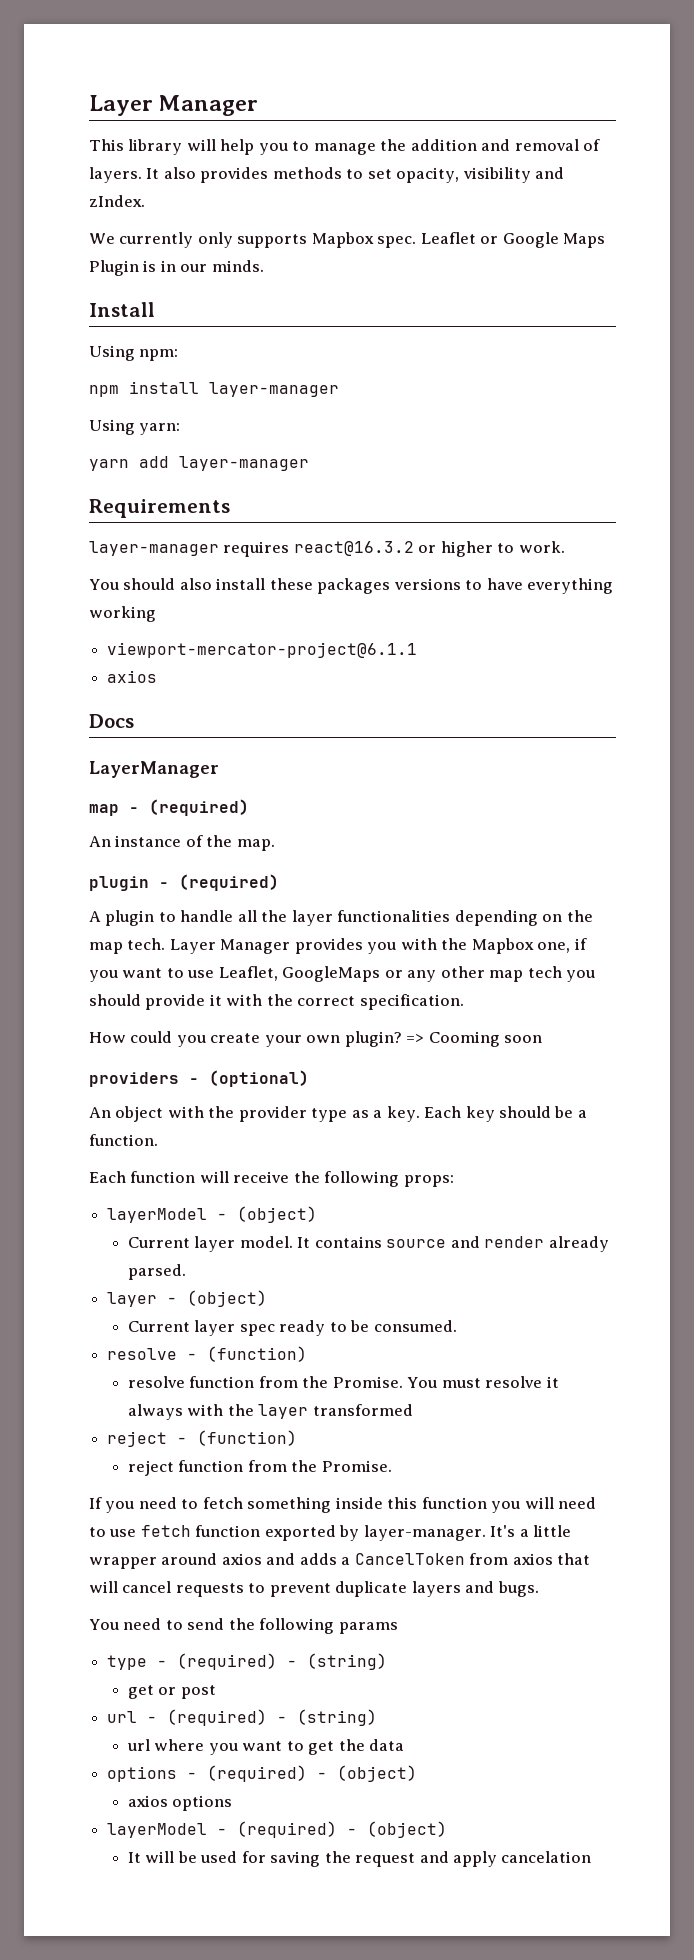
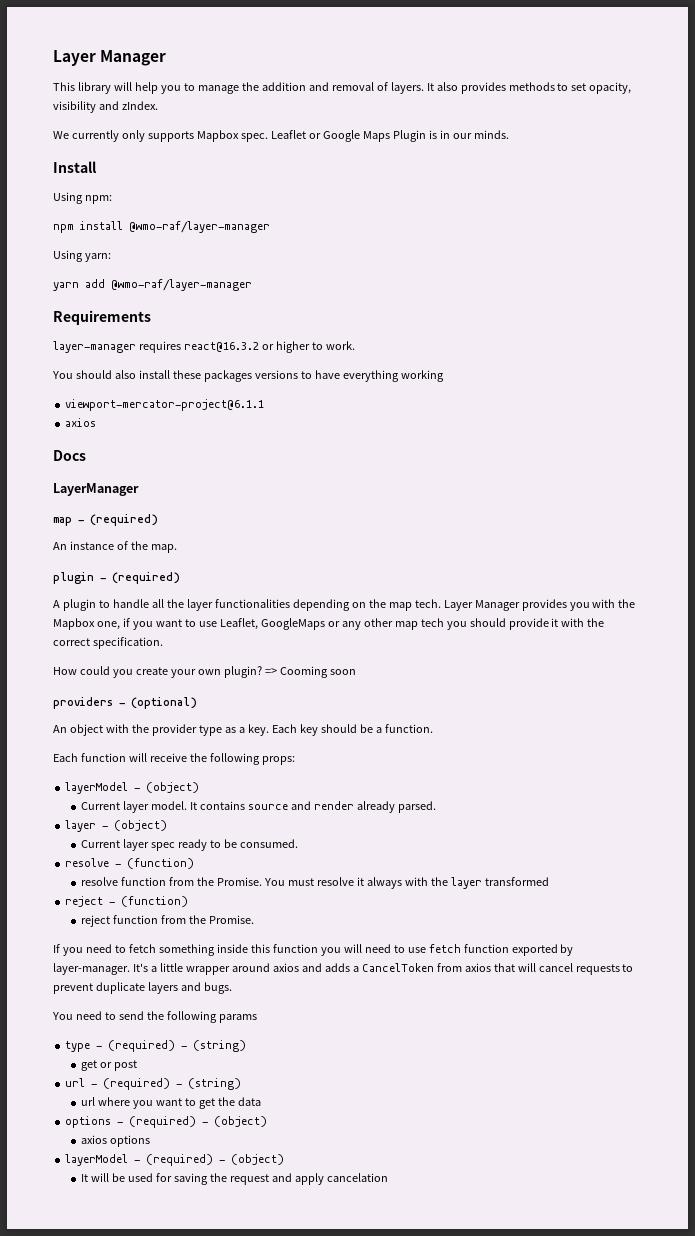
[209,382,339,397] layer-manager -> [129,221,270,233] @wmo-raf/layer-manager
[179,456,309,471] layer-manager -> [111,279,252,291] @wmo-raf/layer-manager

